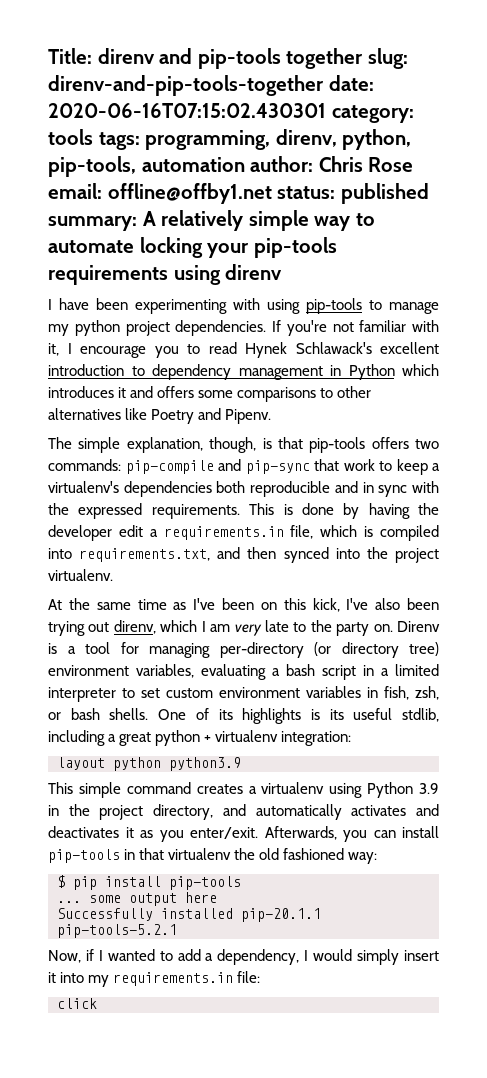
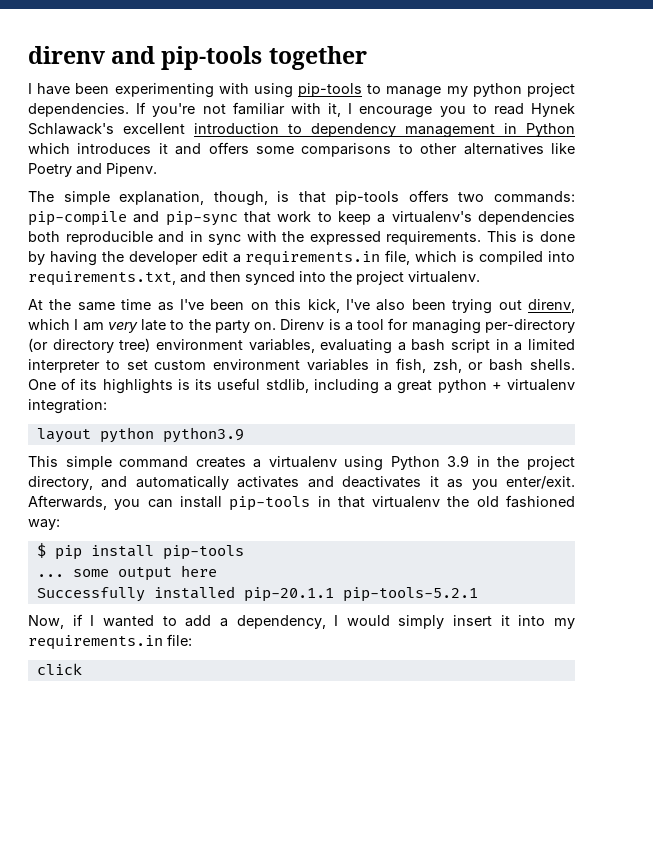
[48,48,92,64] Title: -> (28, 55) none
[367,48,408,69] [48,75,374,96] [48,103,414,123] [48,129,412,150] [48,156,414,177] [48,183,429,204] [48,210,375,231] [48,237,337,258] [48,264,283,285] slug: direnv-and-pip-tools-together date: 2020-06-16T07:15:02.430301 category: tools tags: programming, direnv, python, pip-tools, automation author: Chris Rose email: offline@offby1.net status: published summary: A relatively simple way to automate locking your pip-tools requirements using direnv -> (367, 58) none

